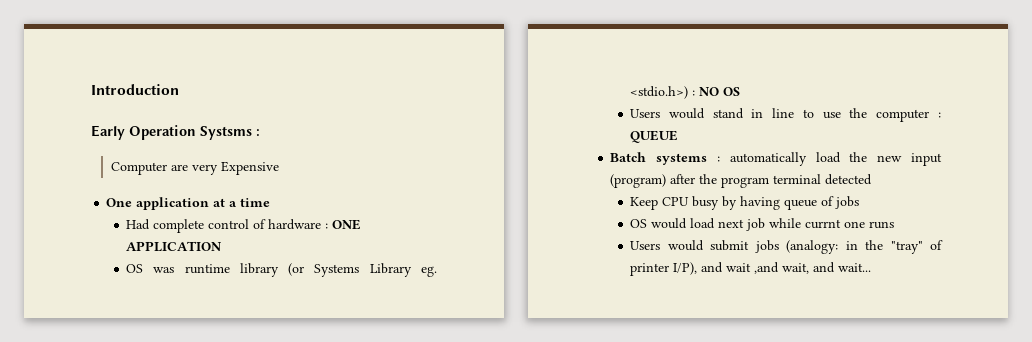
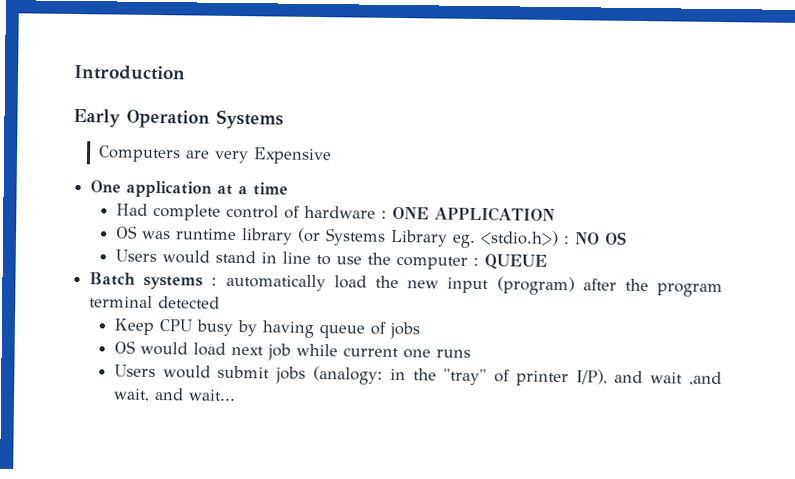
[200,126,260,140] [110,162,167,175] Systsms : // Computer -> [216,109,284,130] [97,145,181,163] Systems // Computers
[805,219,842,229] currnt -> [342,347,399,358] current

